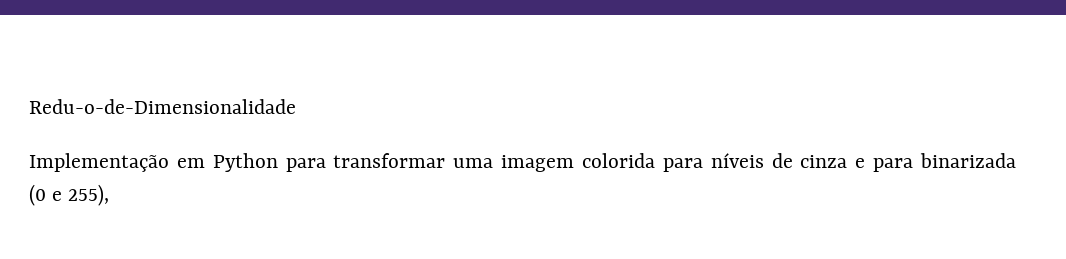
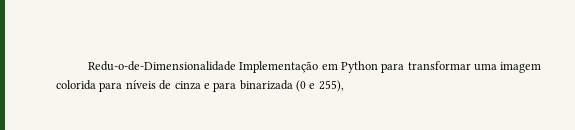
(296, 106) // -> (236, 66) none

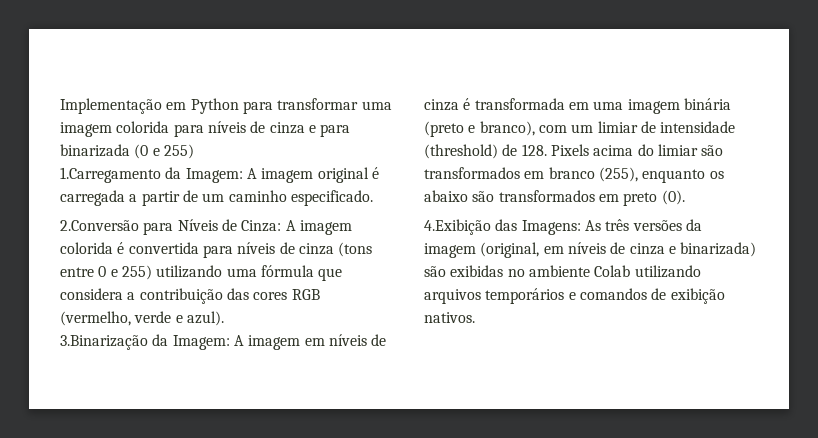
[87,61,236,71] Redu-o-de-Dimensionalidade -> (60, 106) none
[318,80,344,92] 255), -> [163,144,194,159] [60,167,379,183] [60,190,373,206] [60,219,352,235] [60,242,373,258] [60,265,343,281] [60,288,320,304] [60,311,224,326] [60,334,387,350] [424,98,731,114] [424,121,736,137] [424,144,724,159] [424,167,724,183] [424,190,685,206] [424,219,702,235] [424,242,757,258] [424,265,701,278] [424,288,725,304] [424,312,475,323] 255) // 1.Carregamento da Imagem: A imagem original é carregada a partir de um caminho especificado. // 2.Conversão para Níveis de Cinza: A imagem colorida é convertida para níveis de cinza (tons entre 0 e 255) utilizando uma fórmula que considera a contribuição das cores RGB (vermelho, verde e azul). // 3.Binarização da Imagem: A imagem em níveis de cinza é transformada em uma imagem binária (preto e branco), com um limiar de intensidade (threshold) de 128. Pixels acima do limiar são transformados em branco (255), enquanto os abaixo são transformados em preto (0). // 4.Exibição das Imagens: As três versões da imagem (original, em níveis de cinza e binarizada) são exibidas no ambiente Colab utilizando arquivos temporários e comandos de exibição nativos.

